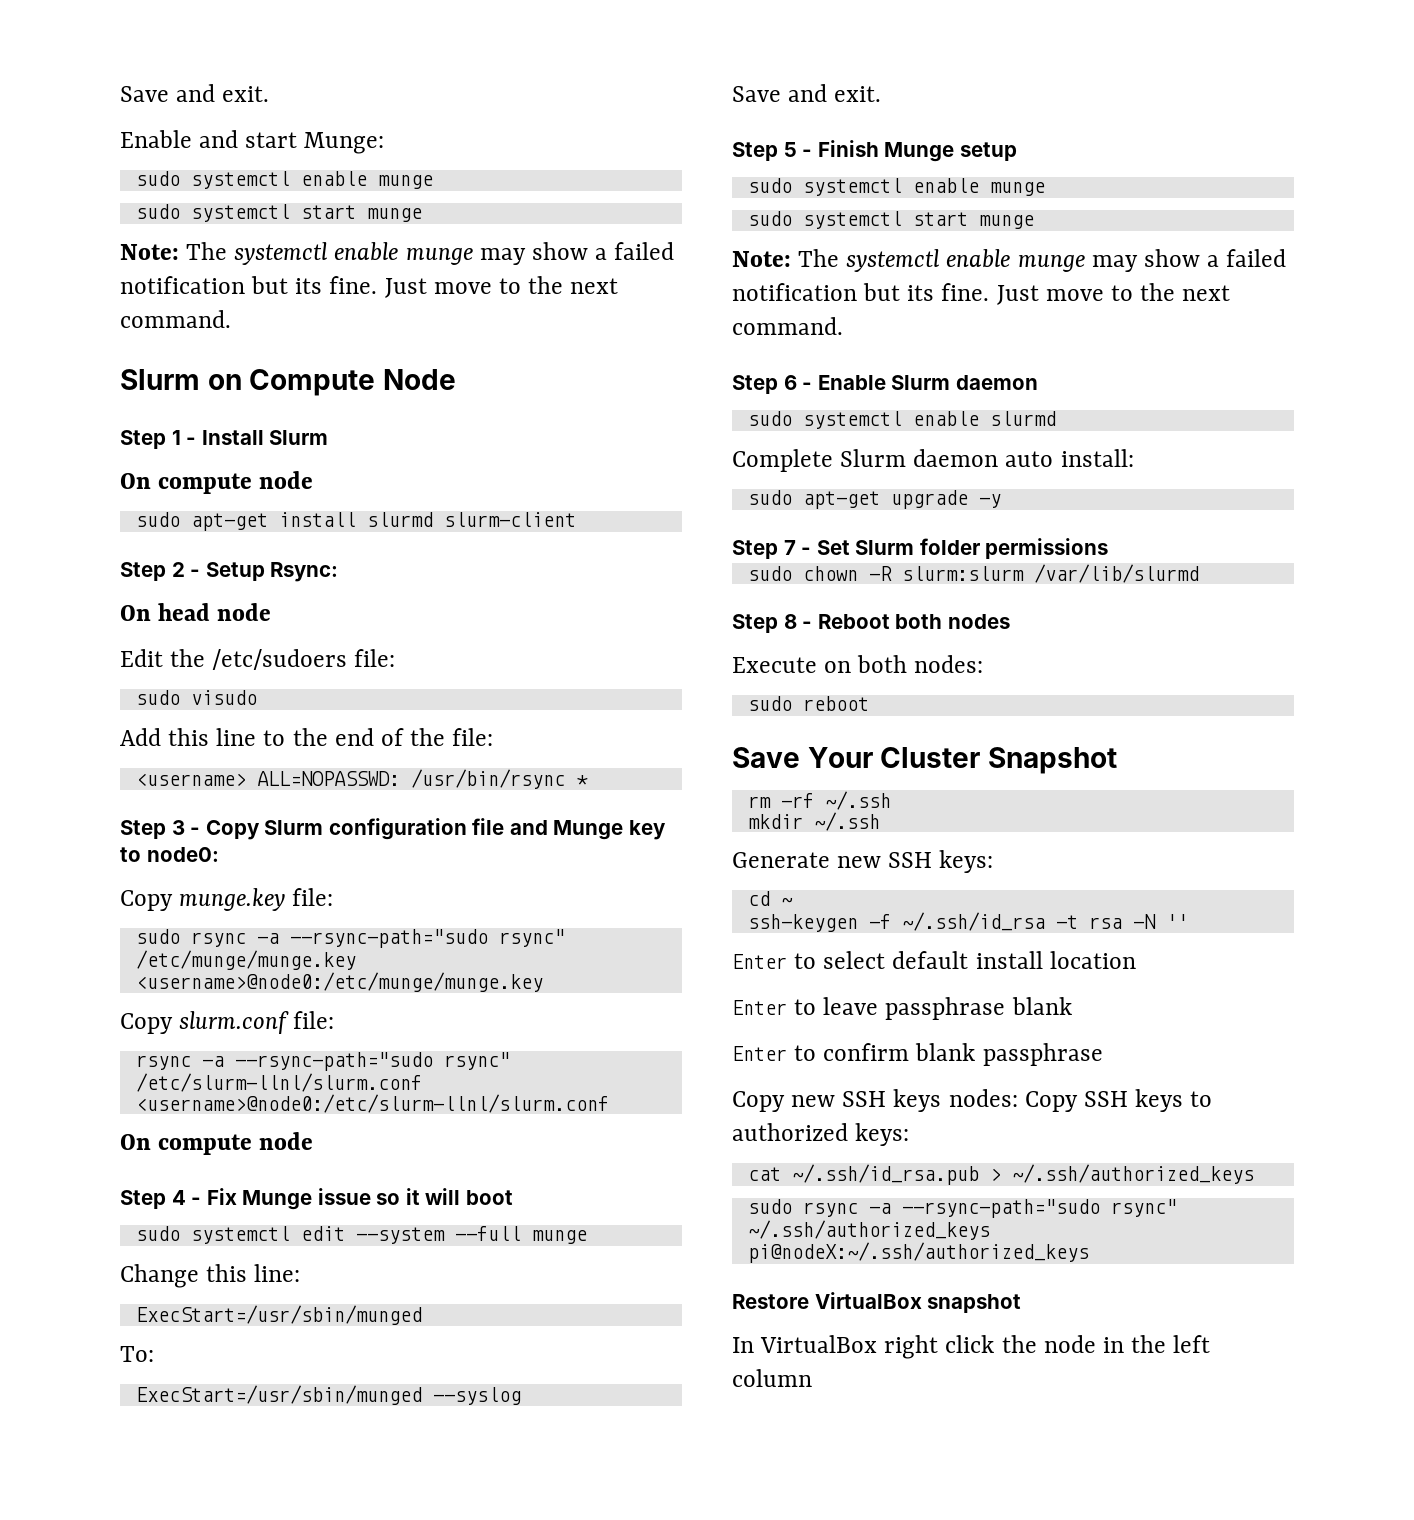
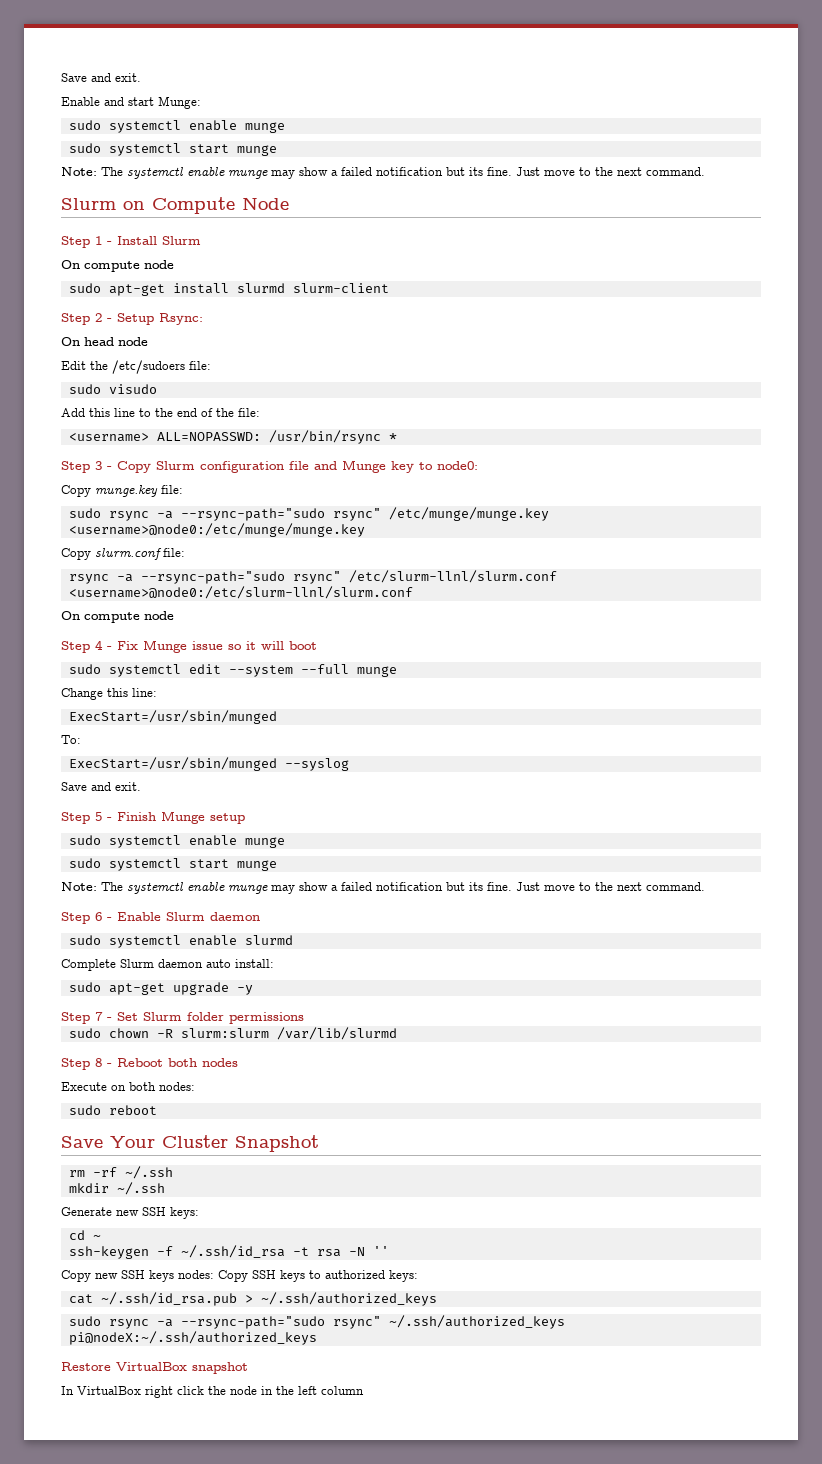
[732,951,1136,969] [732,997,1072,1020] [732,1043,1103,1066] // Enter to select default install location // Enter to leave passphrase blank // Enter to confirm blank passphrase -> (389, 1251) none

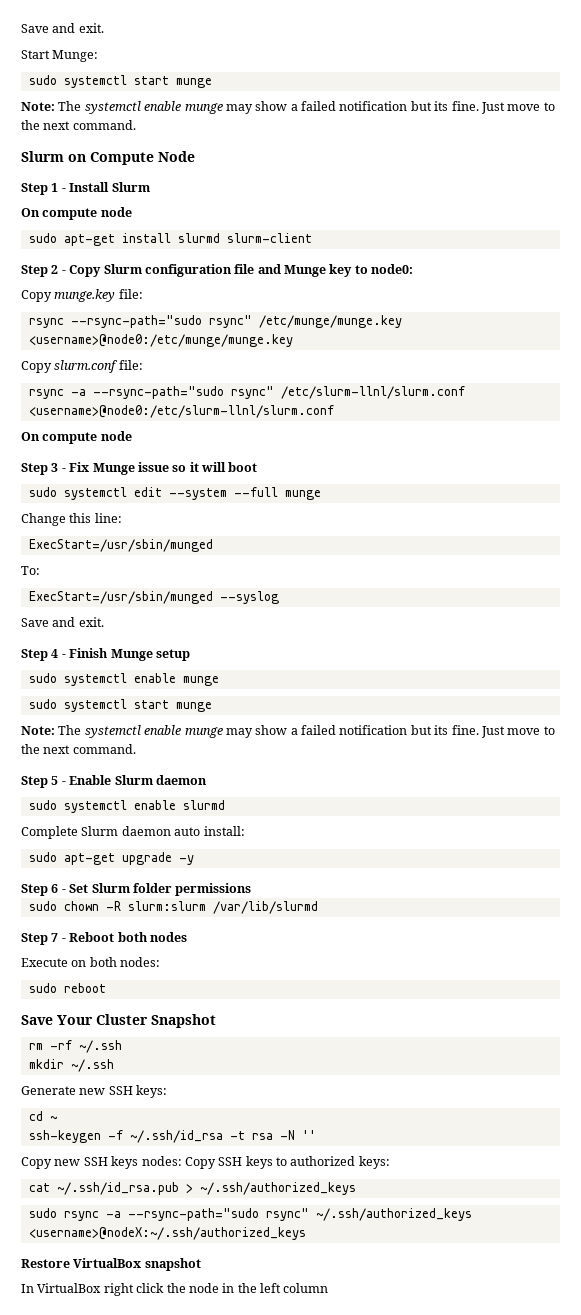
[61,73,141,82] [61,96,201,109] [68,120,285,133] Save and exit. // Enable and start Munge: // sudo systemctl enable munge -> [21,23,104,33] [21,50,99,62] Save and exit. // Start Munge:
[117,313,203,325] [61,337,148,346] [61,360,211,374] [68,384,157,394] [61,408,260,417] [68,430,397,444] [61,461,112,473] Setup Rsync: // On head node // Edit the /etc/sudoers file: // sudo visudo // Add this line to the end of the file: // <username> ALL=NOPASSWD: /usr/bin/rsync * // Step 3 - -> (66, 272) none
[68,508,173,521] sudo rsync -a -> [28,318,64,328] rsync
[95,640,103,650] 4 -> [51,463,59,472] 3
[95,812,102,821] 5 -> [51,649,59,658] 4
[95,912,102,921] 6 -> [51,776,59,785] 5
[95,1012,103,1021] 7 -> [51,884,59,893] 6
[95,1058,102,1067] 8 -> [51,933,59,942] 7
[68,1331,317,1345] pi@nodeX:~/.ssh/authorized_keys -> [28,1227,306,1240] <username>@nodeX:~/.ssh/authorized_keys

